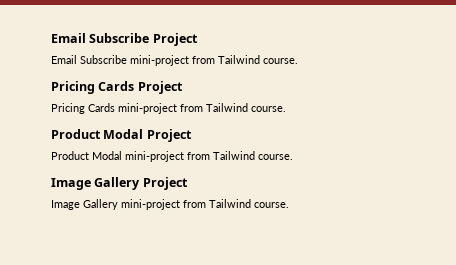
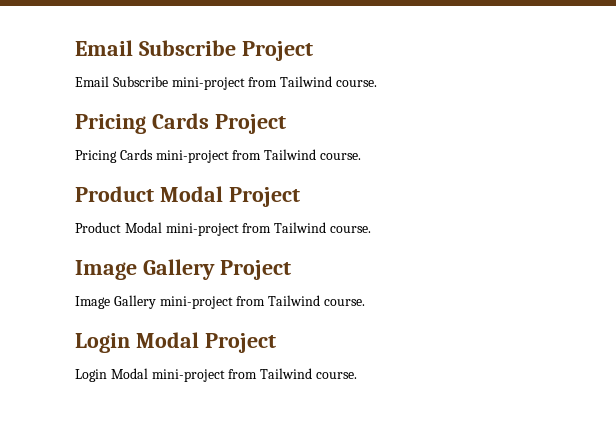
(289, 205) none -> [75,332,276,353] [75,368,357,382] // Login Modal Project // Login Modal mini-project from Tailwind course.

